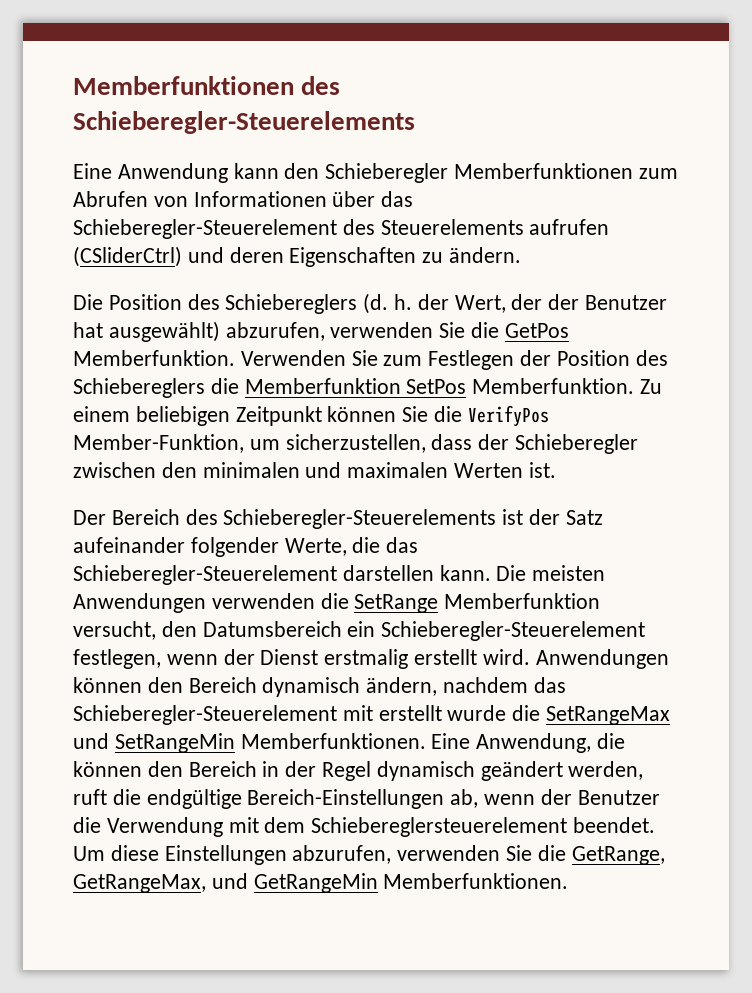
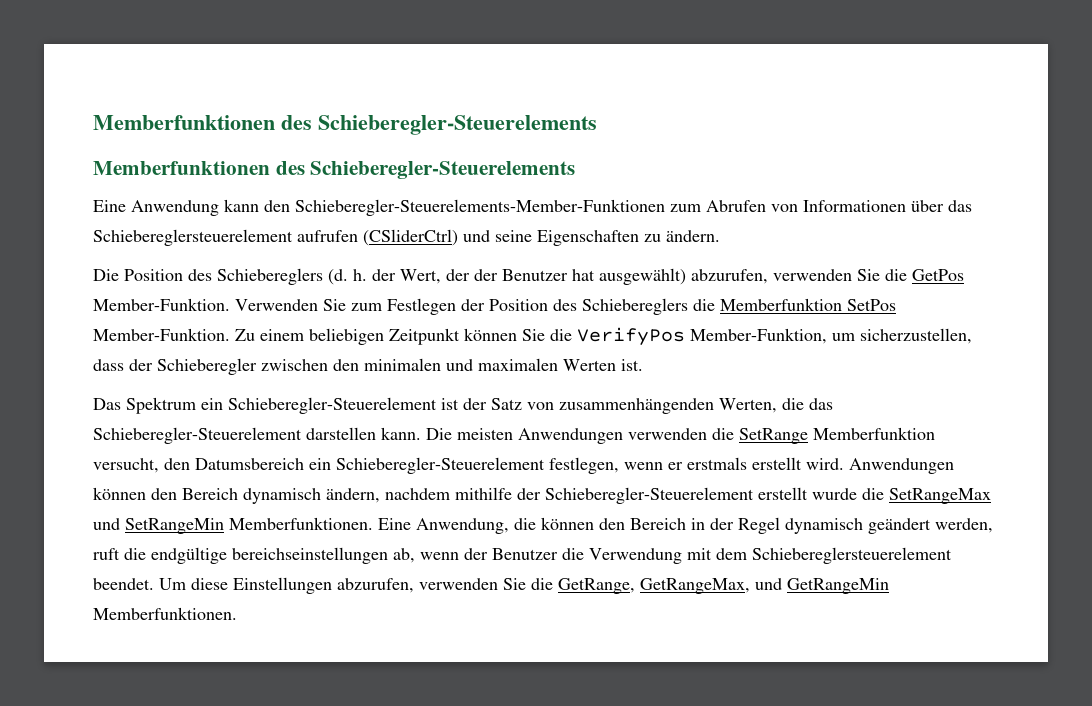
[73,76,341,95] [73,111,415,134] Memberfunktionen des Schieberegler-Steuerelements -> [93,115,597,135] [93,161,576,179] Memberfunktionen des Schieberegler-Steuerelements // Memberfunktionen des Schieberegler-Steuerelements
[325,163,634,183] Schieberegler Memberfunktionen -> [295,199,665,216] Schieberegler-Steuerelements-Member-Funktionen
[73,219,524,239] Schieberegler-Steuerelement des Steuerelements -> [93,229,293,246] Schiebereglersteuerelement
[229,247,284,263] deren -> [495,230,532,242] seine
[73,350,235,366] Memberfunktion. -> [93,298,230,311] Member-Funktion.
[472,378,635,394] Memberfunktion. -> [93,328,230,341] Member-Funktion.
[73,509,603,529] [73,537,347,557] Der Bereich des Schieberegler-Steuerelements ist der Satz aufeinander folgender Werte, -> [93,397,777,414] Das Spektrum ein Schieberegler-Steuerelement ist der Satz von zusammenhängenden Werten,
[223,649,409,669] der Dienst erstmalig -> [668,457,747,470] er erstmals
[533,677,566,693] [73,705,373,725] das Schieberegler-Steuerelement mit -> [455,487,754,504] mithilfe der Schieberegler-Steuerelement
[247,789,445,809] Bereich-Einstellungen -> [232,547,388,564] bereichseinstellungen

